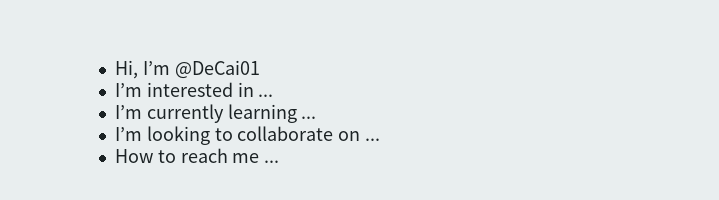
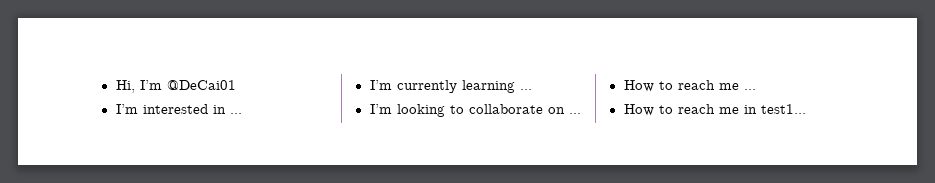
(280, 161) none -> [623,104,806,116] // How to reach me in test1...

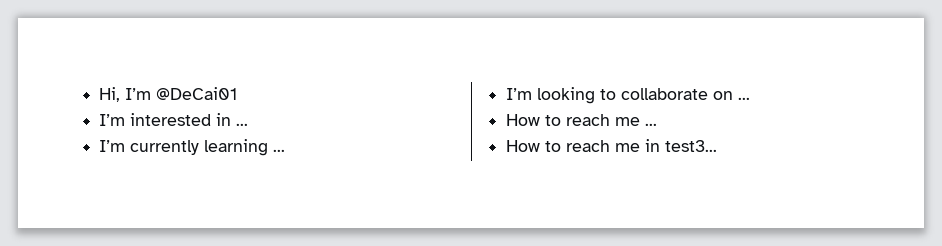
[760,104,806,114] test1... -> [665,140,718,152] test3...

